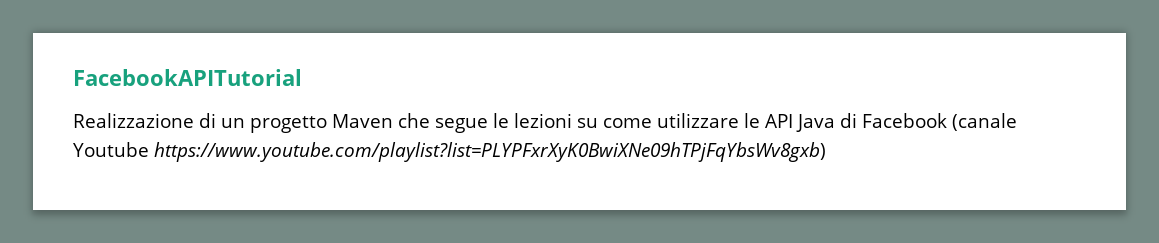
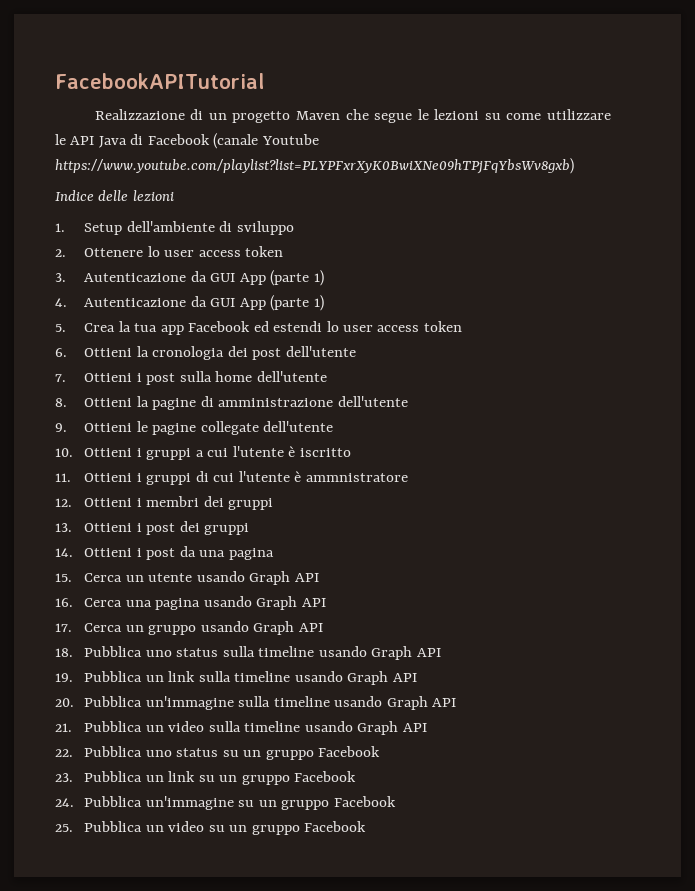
(826, 152) none -> [55,190,174,202] [55,221,294,235] [55,246,284,257] [55,270,324,286] [55,295,324,311] [55,321,462,335] [55,346,356,360] [55,371,327,385] [55,396,408,410] [55,421,334,435] [55,446,351,460] [55,471,408,485] [55,496,274,510] [55,521,250,535] [55,546,274,560] [55,571,319,585] [55,596,326,610] [55,621,323,635] [55,646,441,660] [55,671,417,685] [55,696,457,710] [55,721,427,735] [55,746,381,760] [55,771,357,785] [55,796,396,810] [55,821,367,835] // Indice delle lezioni // 1. Setup dell'ambiente di sviluppo // 2. Ottenere lo user access token // 3. Autenticazione da GUI App (parte 1) // 4. Autenticazione da GUI App (parte 1) // 5. Crea la tua app Facebook ed estendi lo user access token // 6. Ottieni la cronologia dei post dell'utente // 7. Ottieni i post sulla home dell'utente // 8. Ottieni la pagine di amministrazione dell'utente // 9. Ottieni le pagine collegate dell'utente // 10. Ottieni i gruppi a cui l'utente è iscritto // 11. Ottieni i gruppi di cui l'utente è ammnistratore // 12. Ottieni i membri dei gruppi // 13. Ottieni i post dei gruppi // 14. Ottieni i post da una pagina // 15. Cerca un utente usando Graph API // 16. Cerca una pagina usando Graph API // 17. Cerca un gruppo usando Graph API // 18. Pubblica uno status sulla timeline usando Graph API // 19. Pubblica un link sulla timeline usando Graph API // 20. Pubblica un'immagine sulla timeline usando Graph API // 21. Pubblica un video sulla timeline usando Graph API // 22. Pubblica uno status su un gruppo Facebook // 23. Pubblica un link su un gruppo Facebook // 24. Pubblica un'immagine su un gruppo Facebook // 25. Pubblica un video su un gruppo Facebook

